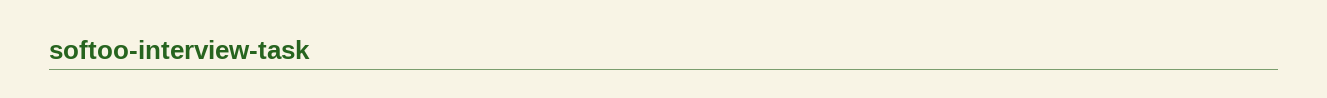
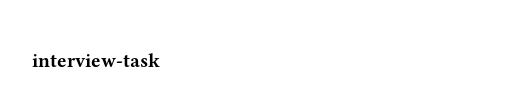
[49,40,310,59] softoo-interview-task -> [32,53,160,67] interview-task

